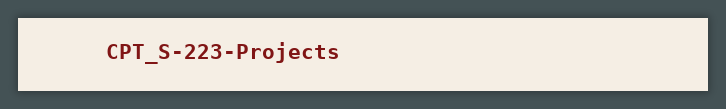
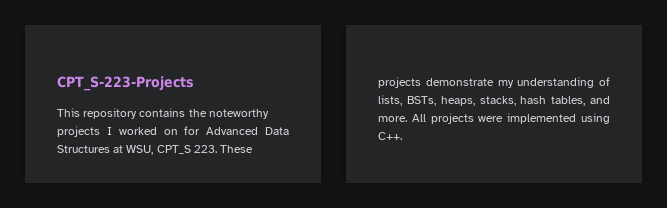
(340, 53) none -> [57,108,269,119] [57,126,289,137] [57,145,254,155] [378,77,610,88] [378,95,610,106] [378,113,610,124] [378,132,402,140] // This repository contains the noteworthy projects I worked on for Advanced Data Structures at WSU, CPT_S 223. These projects demonstrate my understanding of lists, BSTs, heaps, stacks, hash tables, and more. All projects were implemented using C++.

